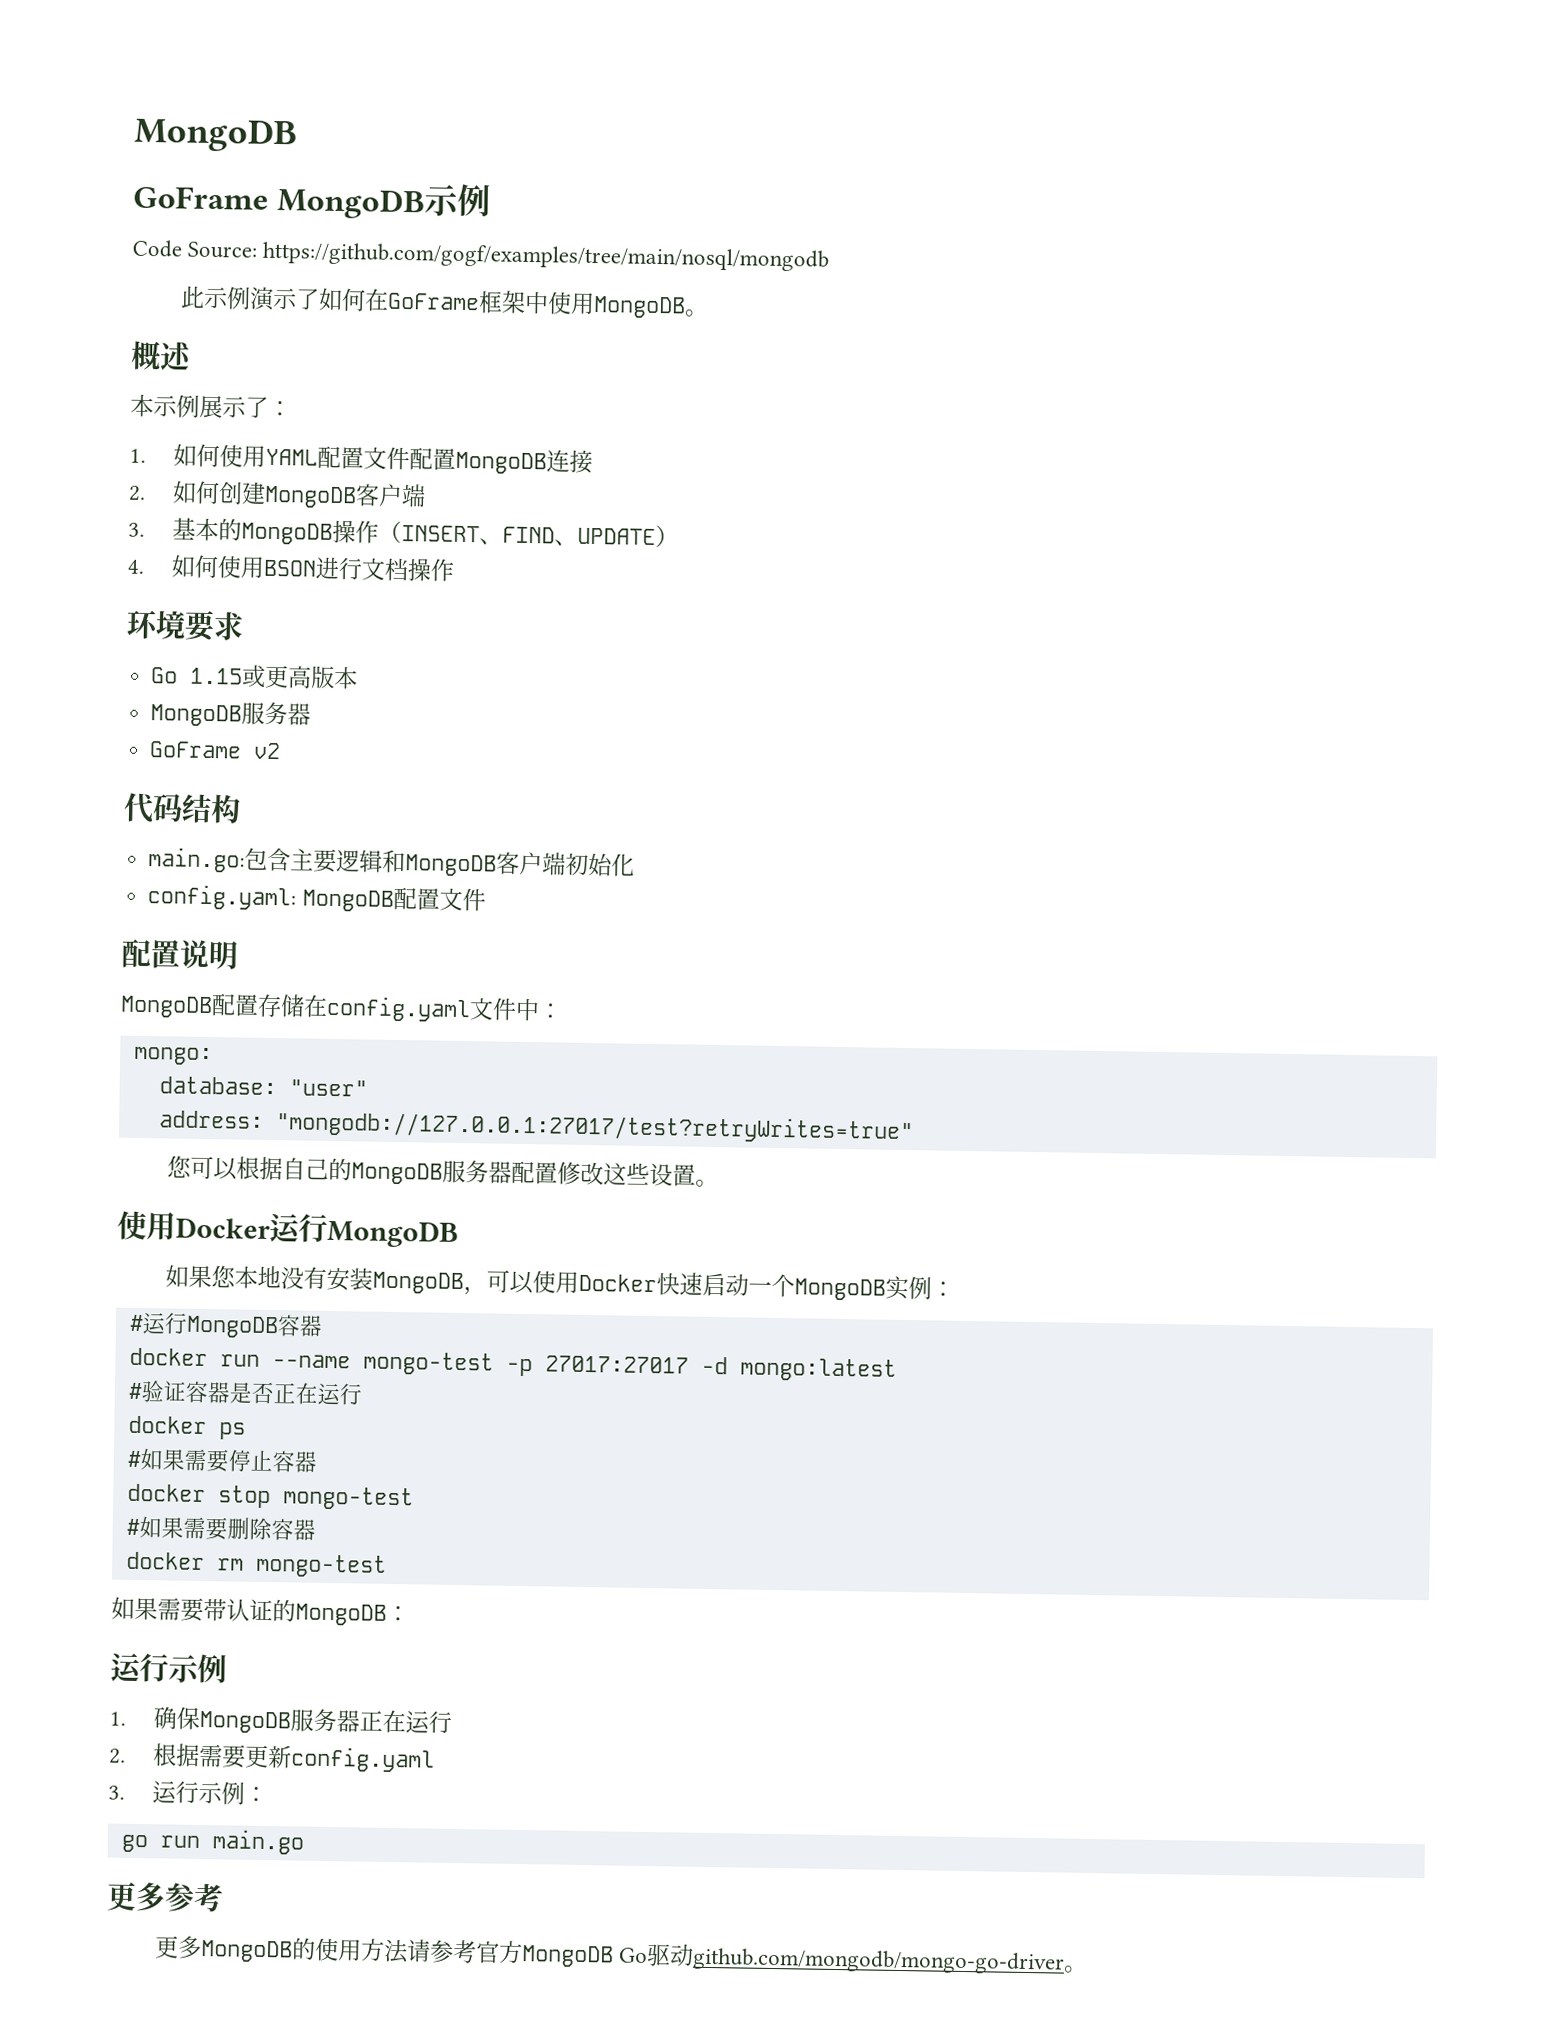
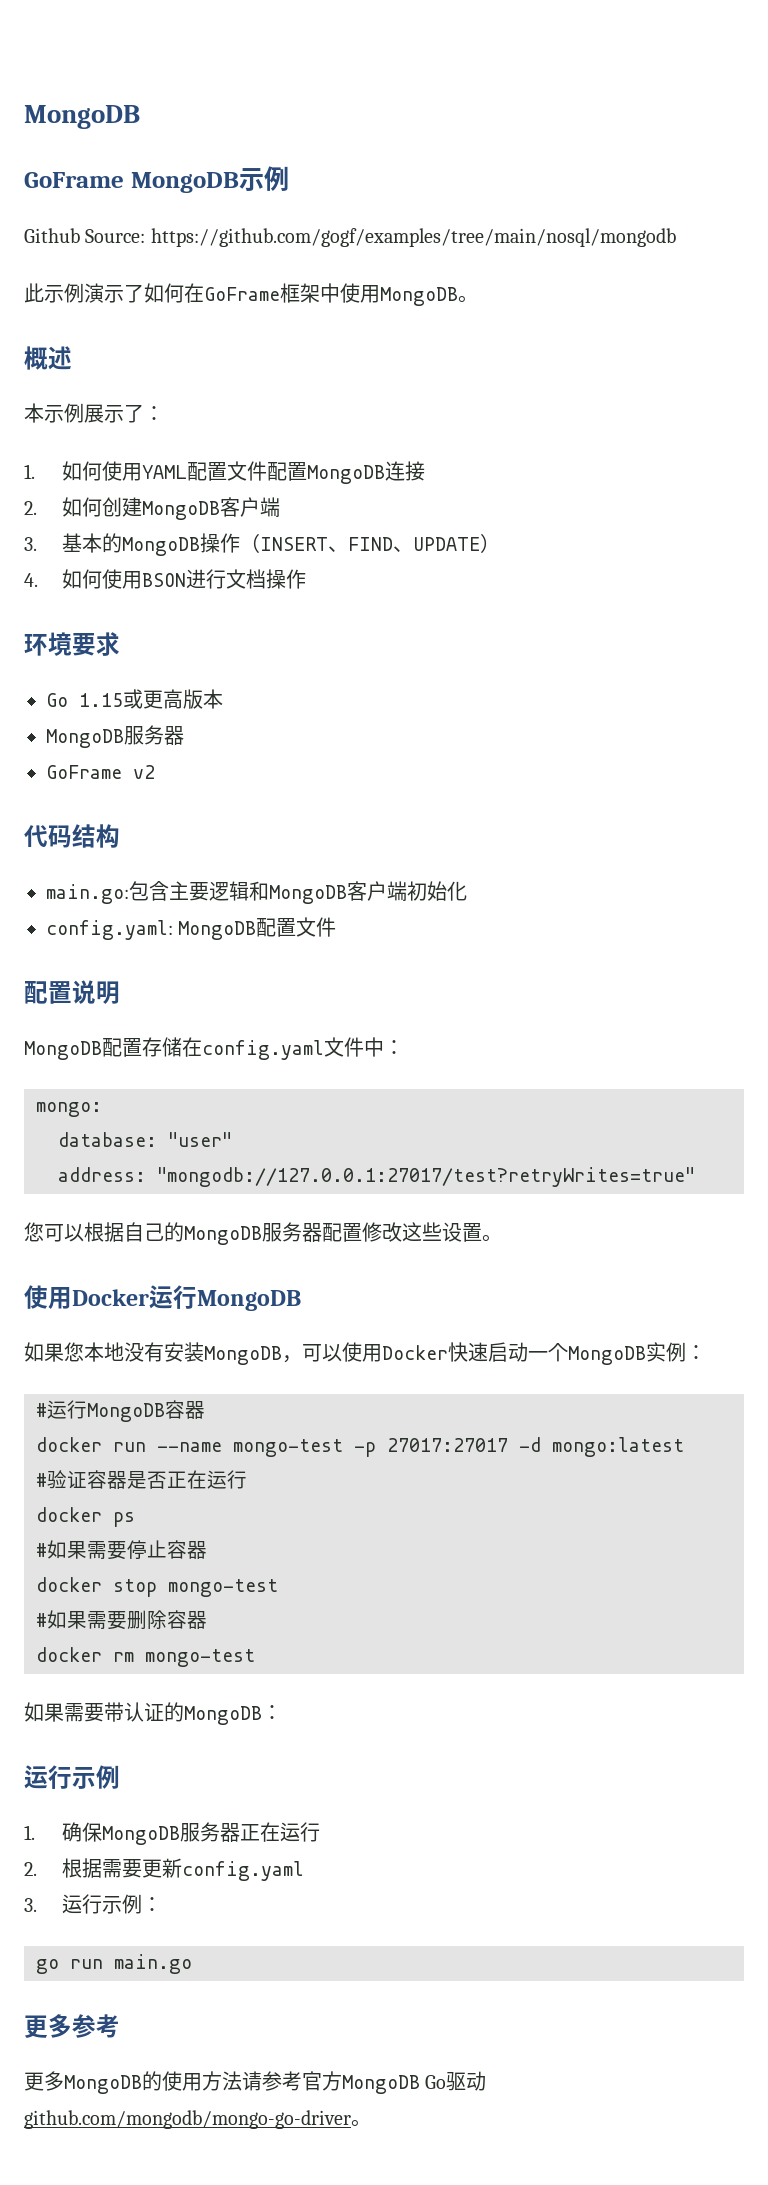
[132,239,183,258] Code -> [24,228,80,243] Github

